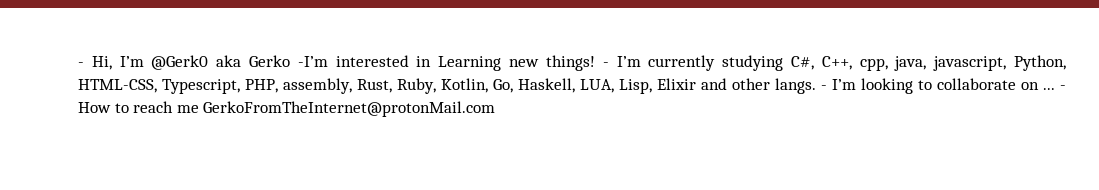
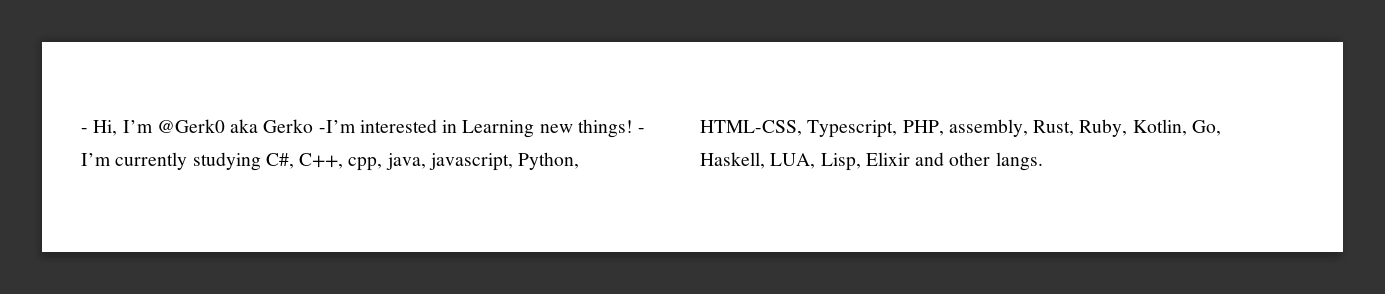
[821,78,1066,94] [78,101,496,117] - I’m looking to collaborate on ... - How to reach me GerkoFromTheInternet@protonMail.com -> (1043, 161) none

